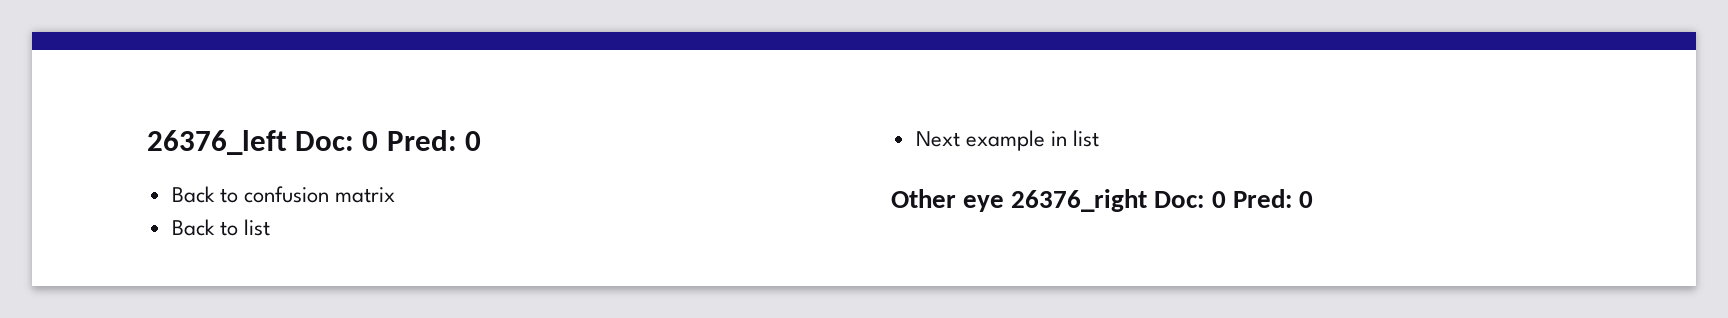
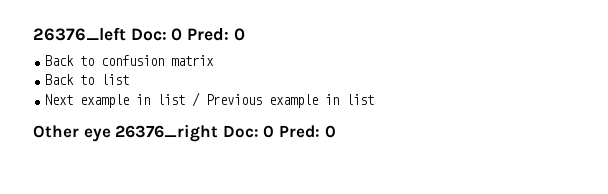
(1099, 138) none -> [192,92,375,108] / Previous example in list

